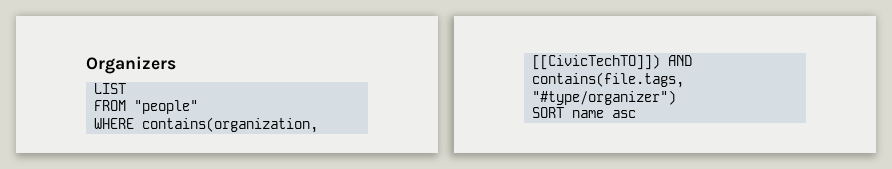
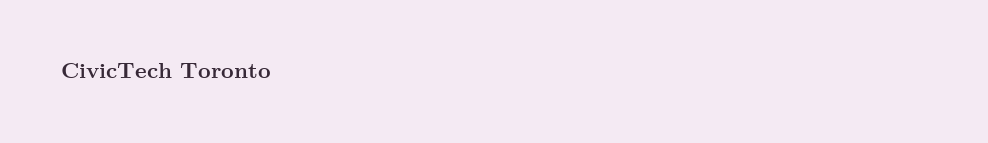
[86,56,176,74] [94,83,127,94] [94,100,199,114] [94,117,319,133] [532,54,693,70] [532,72,685,88] [532,90,677,105] [532,107,637,118] Organizers // LIST // FROM "people" // WHERE contains(organization, [[CivicTechTO]]) AND contains(file.tags, "#type/organizer") // SORT name asc -> [61,63,271,78] CivicTech Toronto

